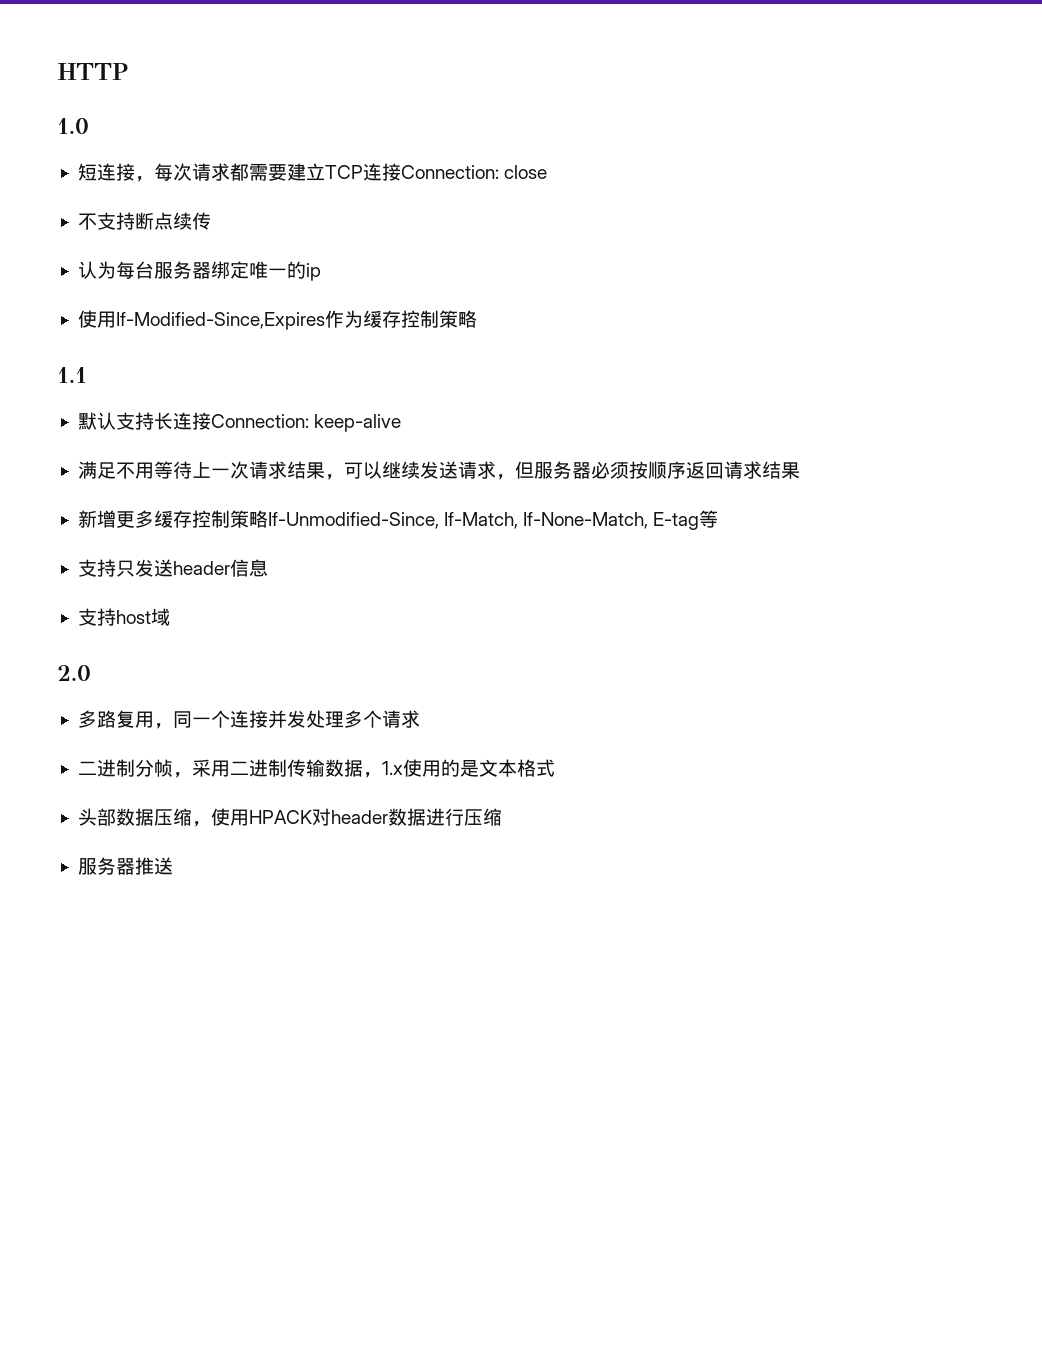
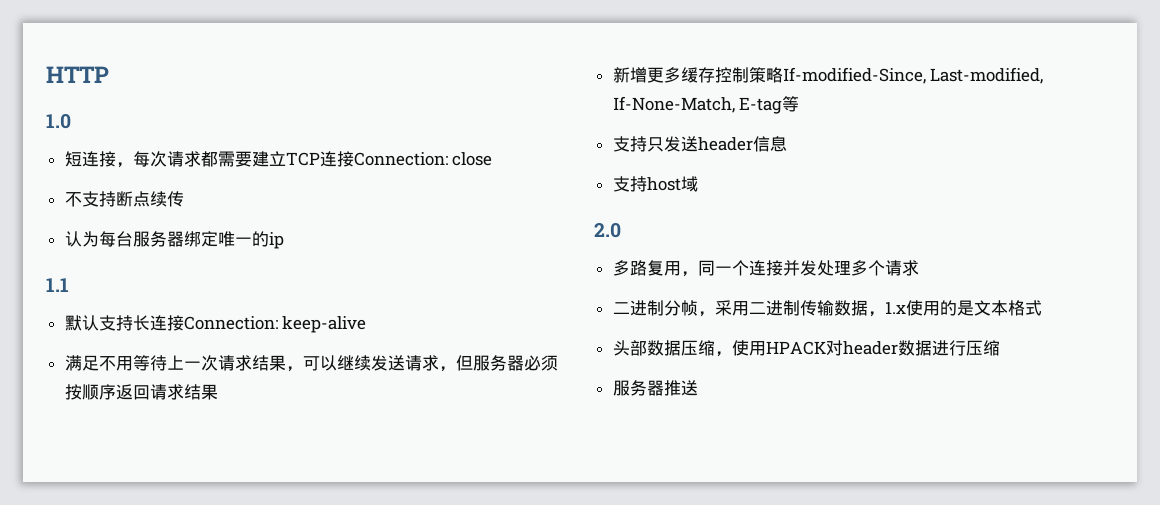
[77,310,477,330] // 使用If-Modified-Since,Expires作为缓存控制策略 -> (284, 240) none
[267,512,519,529] If-Unmodified-Since, If-Match, -> [782,67,1044,84] If-modified-Since, Last-modified,

